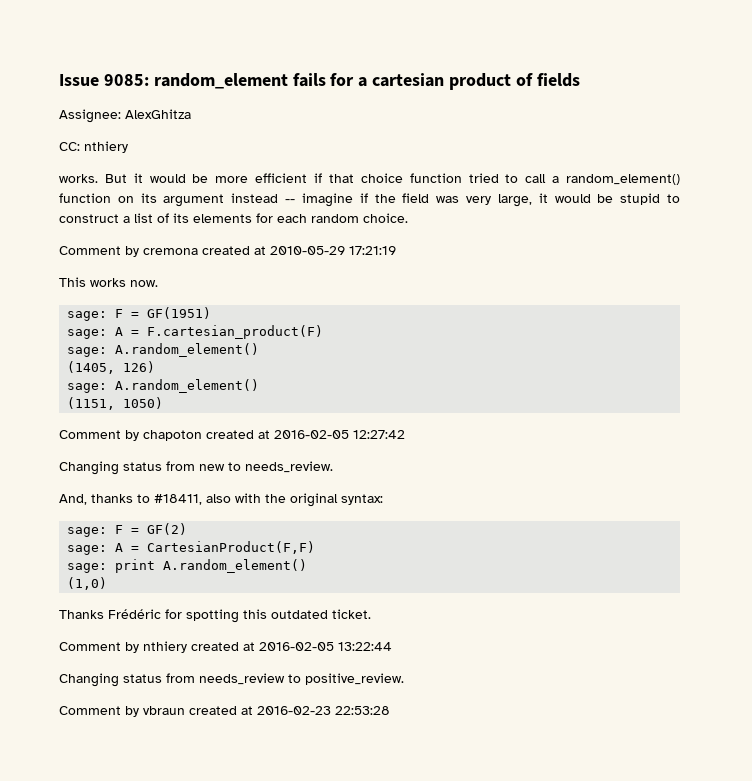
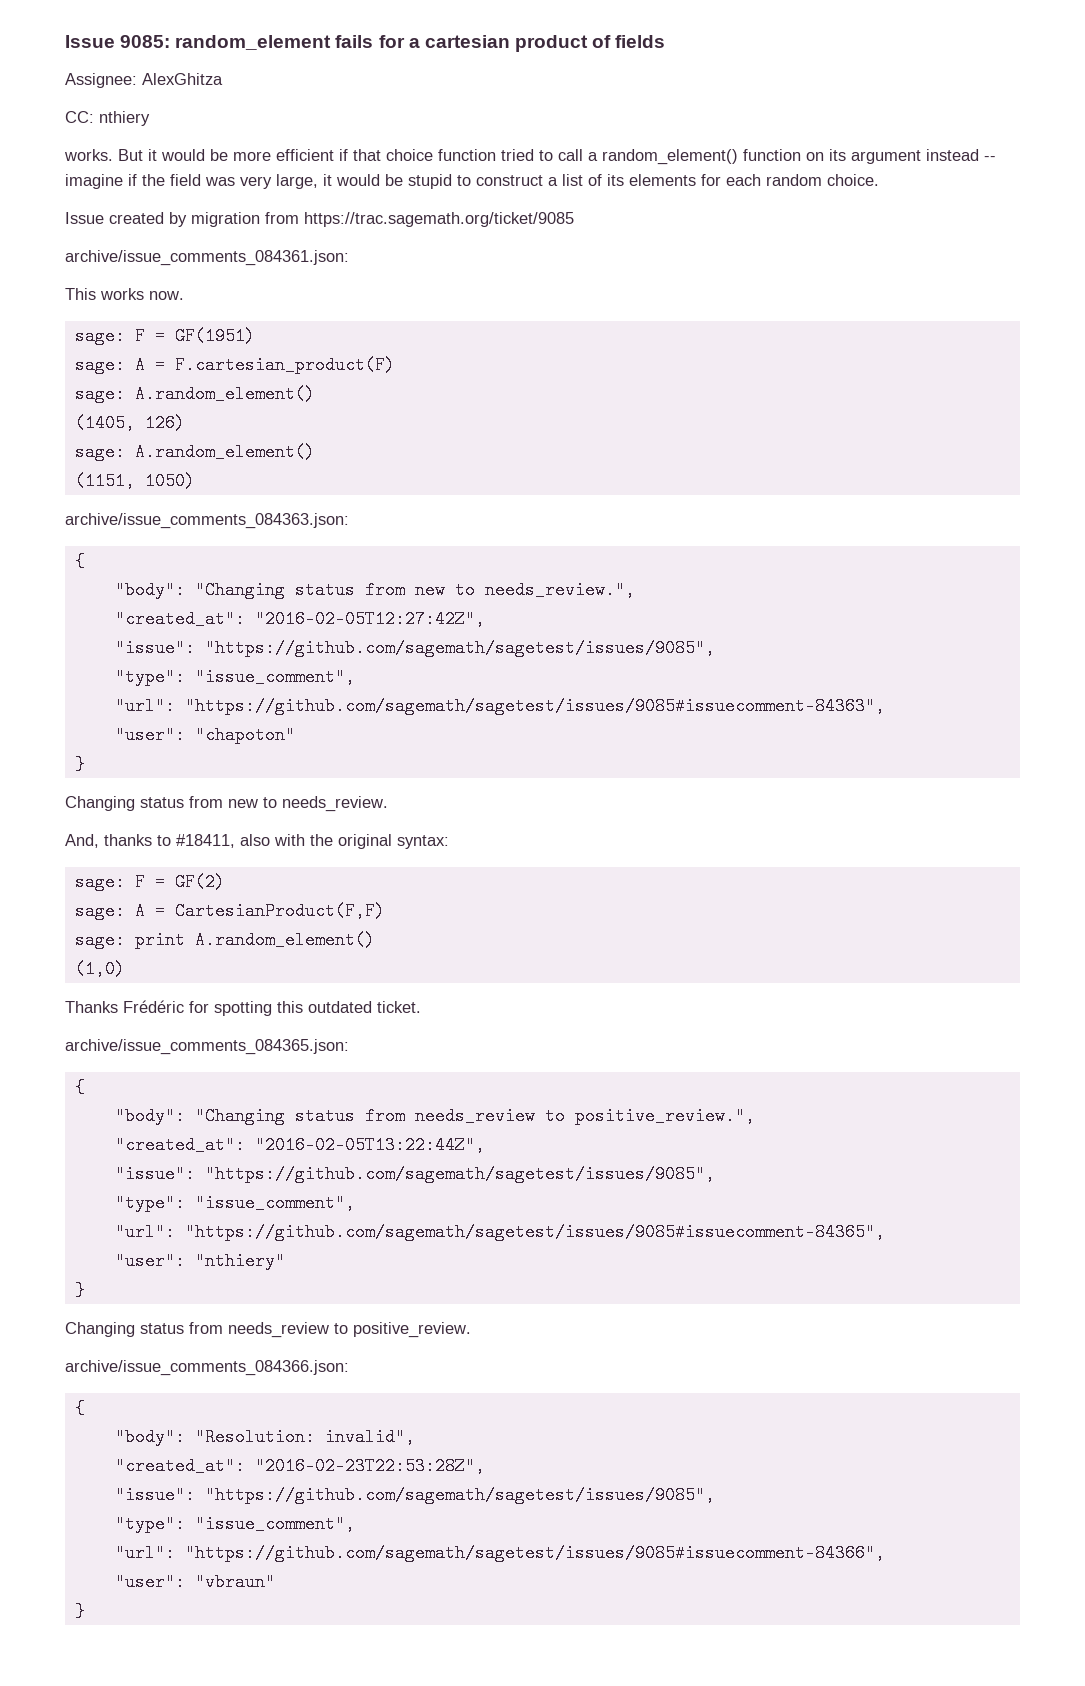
[59,246,396,257] Comment by cremona created at 2010-05-29 17:21:19 -> [65,212,574,227] [65,250,349,266] Issue created by migration from https://trac.sagemath.org/ticket/9085 // archive/issue_comments_084361.json:
[59,430,405,441] Comment by chapoton created at 2016-02-05 12:27:42 -> [65,513,349,529] [74,552,85,570] [114,581,635,599] [114,610,485,628] [114,639,715,657] [114,668,355,686] [114,697,885,715] [114,726,295,744] [74,755,85,773] archive/issue_comments_084363.json: // { // "body": "Changing status from new to needs_review.", // "created_at": "2016-02-05T12:27:42Z", // "issue": "https://github.com/sagemath/sagetest/issues/9085", // "type": "issue_comment", // "url": "https://github.com/sagemath/sagetest/issues/9085#issuecomment-84363", // "user": "chapoton" // }
[59,641,392,653] Comment by nthiery created at 2016-02-05 13:22:44 -> [65,1039,349,1055] [74,1078,85,1096] [114,1107,755,1125] [114,1136,485,1154] [114,1165,715,1183] [114,1194,355,1212] [114,1223,885,1241] [114,1252,285,1270] [74,1281,85,1299] archive/issue_comments_084365.json: // { // "body": "Changing status from needs_review to positive_review.", // "created_at": "2016-02-05T13:22:44Z", // "issue": "https://github.com/sagemath/sagetest/issues/9085", // "type": "issue_comment", // "url": "https://github.com/sagemath/sagetest/issues/9085#issuecomment-84365", // "user": "nthiery" // }
[59,706,390,717] Comment by vbraun created at 2016-02-23 22:53:28 -> [65,1360,349,1376] [74,1399,85,1417] [114,1428,415,1446] [114,1457,485,1475] [114,1486,715,1504] [114,1515,355,1533] [114,1544,885,1562] [114,1573,275,1591] [74,1602,85,1620] archive/issue_comments_084366.json: // { // "body": "Resolution: invalid", // "created_at": "2016-02-23T22:53:28Z", // "issue": "https://github.com/sagemath/sagetest/issues/9085", // "type": "issue_comment", // "url": "https://github.com/sagemath/sagetest/issues/9085#issuecomment-84366", // "user": "vbraun" // }

